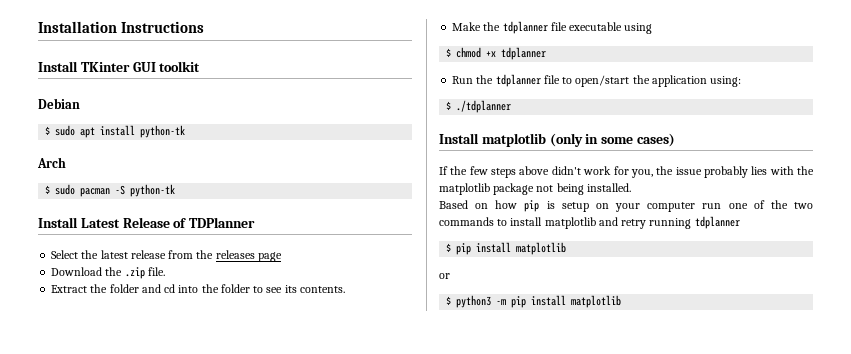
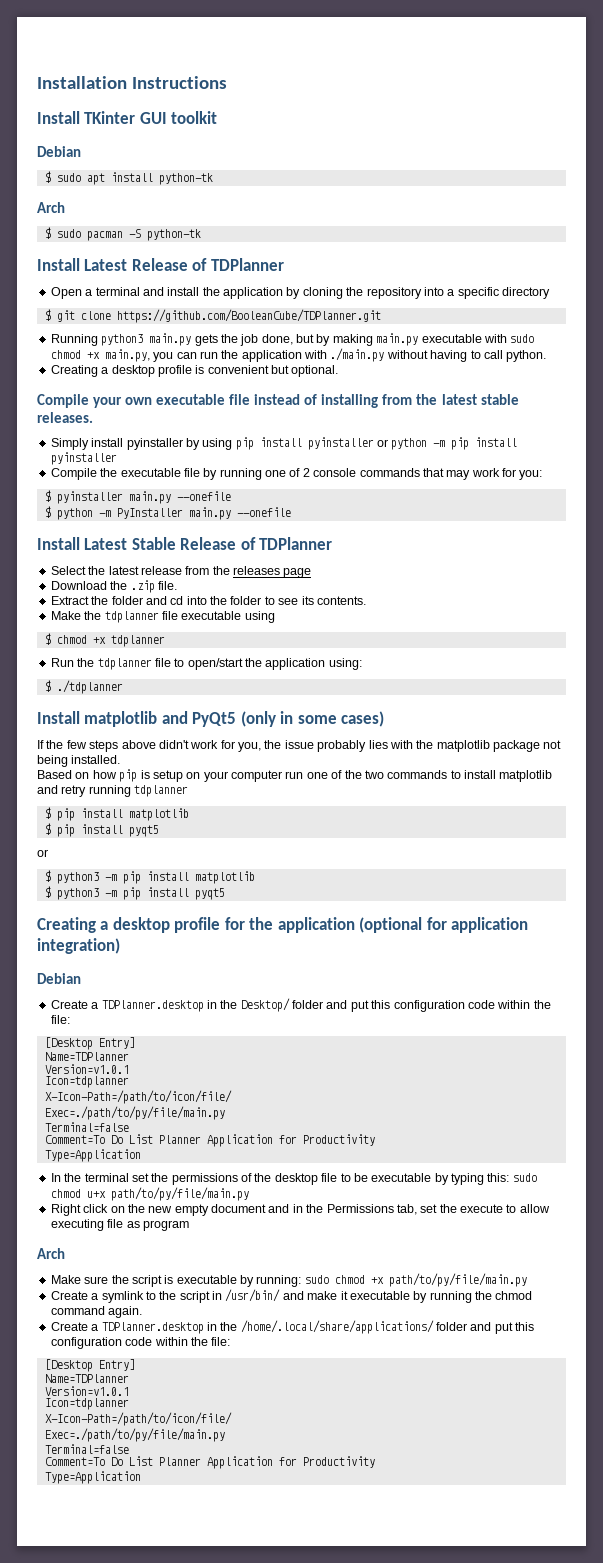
(256, 222) none -> [50,287,550,299] [44,309,381,323] [50,333,535,346] [50,348,547,362] [50,365,339,377] [37,394,519,408] [37,412,93,423] [50,437,518,450] [50,452,117,465] [50,468,543,480] [44,490,231,504] [44,506,291,520] [37,537,333,550] // Open a terminal and install the application by cloning the repository into a specific directory // $ git clone https://github.com/BooleanCube/TDPlanner.git // Running python3 main.py gets the job done, but by making main.py executable with sudo chmod +x main.py, you can run the application with ./main.py without having to call python. // Creating a desktop profile is convenient but optional. // Compile your own executable file instead of installing from the latest stable releases. // Simply install pyinstaller by using pip install pyinstaller or python -m pip install pyinstaller // Compile the executable file by running one of 2 console commands that may work for you: // $ pyinstaller main.py --onefile // $ python -m PyInstaller main.py --onefile // Install Latest Stable Release of TDPlanner
(546, 140) none -> [161,711,237,727] and PyQt5
(567, 248) none -> [44,823,159,837] // $ pip install pyqt5
(622, 301) none -> [44,886,225,900] [37,917,529,933] [37,938,120,954] [37,973,81,984] [50,998,551,1012] [50,1015,70,1024] [44,1037,135,1050] [44,1052,129,1061] [44,1064,129,1074] [44,1076,129,1088] [44,1090,232,1104] [44,1106,225,1120] [44,1122,129,1132] [44,1134,375,1147] [44,1149,141,1162] [50,1173,537,1185] [50,1187,249,1201] [50,1204,550,1216] [50,1219,189,1231] [37,1248,65,1259] [50,1273,527,1287] [50,1289,533,1303] [50,1306,143,1318] [50,1320,535,1334] [50,1337,231,1349] [44,1359,135,1372] [44,1374,129,1383] [44,1386,129,1396] [44,1398,129,1410] [44,1412,232,1426] [44,1428,225,1442] [44,1444,129,1454] [44,1456,375,1469] [44,1471,141,1484] // $ python3 -m pip install pyqt5 // Creating a desktop profile for the application (optional for application integration) // Debian // Create a TDPlanner.desktop in the Desktop/ folder and put this configuration code within the file: // [Desktop Entry] // Name=TDPlanner // Version=v1.0.1 // Icon=tdplanner // X-Icon-Path=/path/to/icon/file/ // Exec=./path/to/py/file/main.py // Terminal=false // Comment=To Do List Planner Application for Productivity // Type=Application // In the terminal set the permissions of the desktop file to be executable by typing this: sudo chmod u+x path/to/py/file/main.py // Right click on the new empty document and in the Permissions tab, set the execute to allow executing file as program // Arch // Make sure the script is executable by running: sudo chmod +x path/to/py/file/main.py // Create a symlink to the script in /usr/bin/ and make it executable by running the chmod command again. // Create a TDPlanner.desktop in the /home/.local/share/applications/ folder and put this configuration code within the file: // [Desktop Entry] // Name=TDPlanner // Version=v1.0.1 // Icon=tdplanner // X-Icon-Path=/path/to/icon/file/ // Exec=./path/to/py/file/main.py // Terminal=false // Comment=To Do List Planner Application for Productivity // Type=Application

